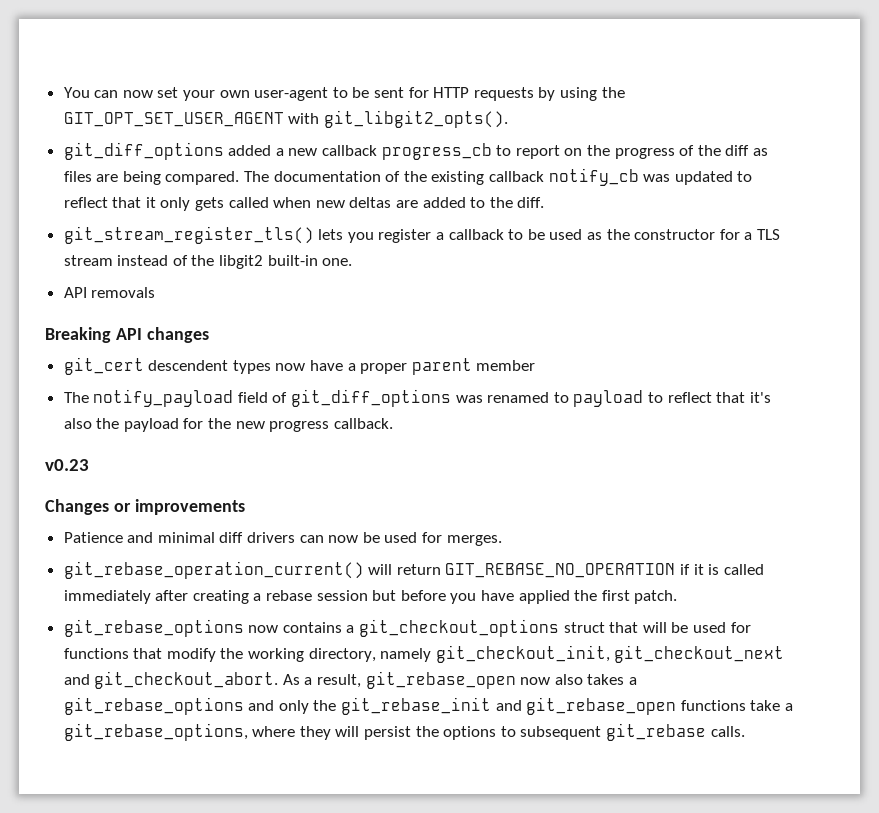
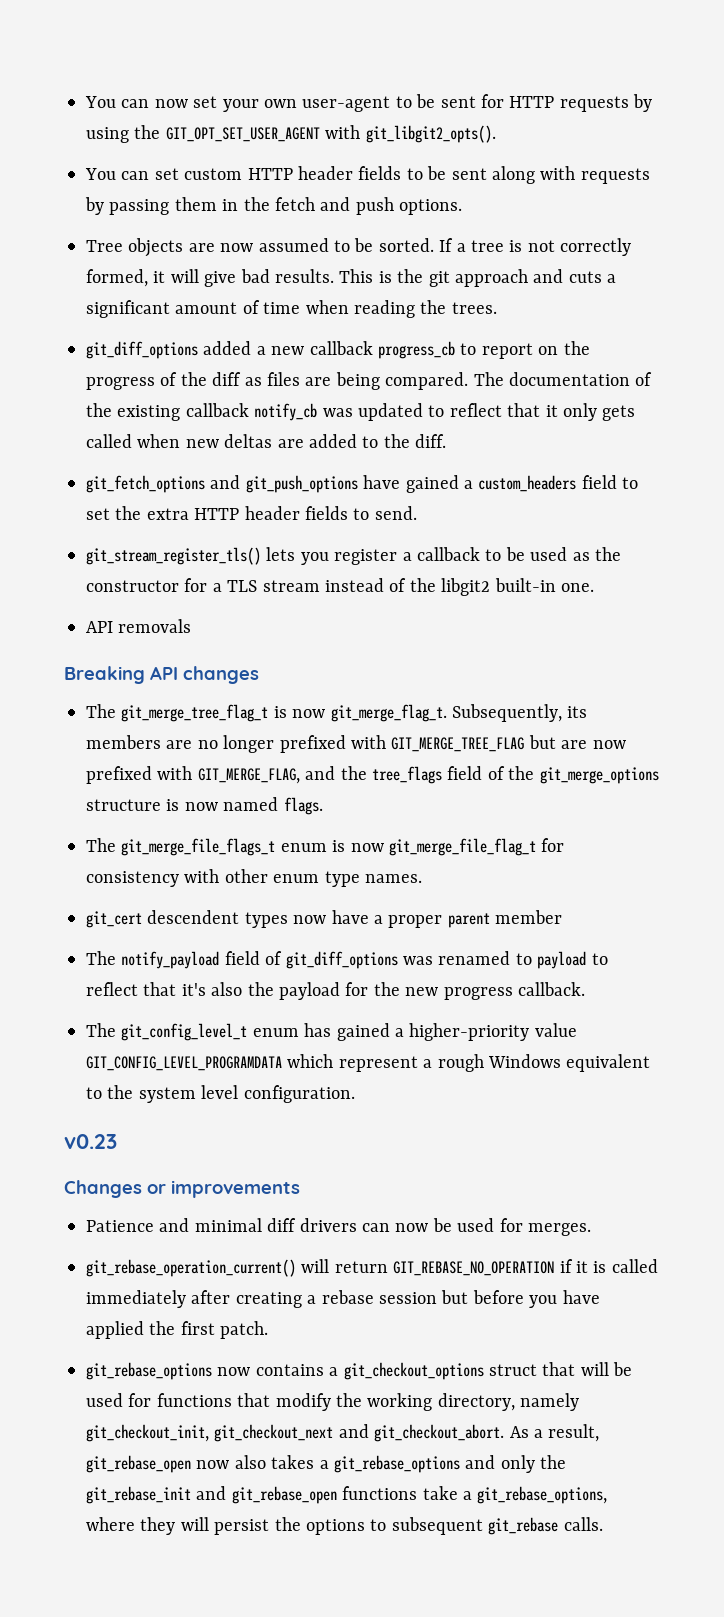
(508, 119) none -> [85,166,650,184] [85,197,463,215] [86,238,632,257] [86,269,617,287] [86,300,497,318] // You can set custom HTTP header fields to be sent along with requests by passing them in the fetch and push options. // Tree objects are now assumed to be sorted. If a tree is not correctly formed, it will give bad results. This is the git approach and cuts a significant amount of time when reading the trees.
(545, 202) none -> [86,475,639,493] [86,506,417,520] // git_fetch_options and git_push_options have gained a custom_headers field to set the extra HTTP header fields to send.
(209, 335) none -> [86,704,588,722] [86,735,626,753] [86,766,659,784] [86,797,323,815] [86,838,565,856] [86,869,422,887] // The git_merge_tree_flag_t is now git_merge_flag_t. Subsequently, its members are no longer prefixed with GIT_MERGE_TREE_FLAG but are now prefixed with GIT_MERGE_FLAG, and the tree_flags field of the git_merge_options structure is now named flags. // The git_merge_file_flags_t enum is now git_merge_file_flag_t for consistency with other enum type names.
(393, 423) none -> [86,1023,577,1041] [86,1054,651,1072] [86,1085,355,1103] // The git_config_level_t enum has gained a higher-priority value GIT_CONFIG_LEVEL_PROGRAMDATA which represent a rough Windows equivalent to the system level configuration.

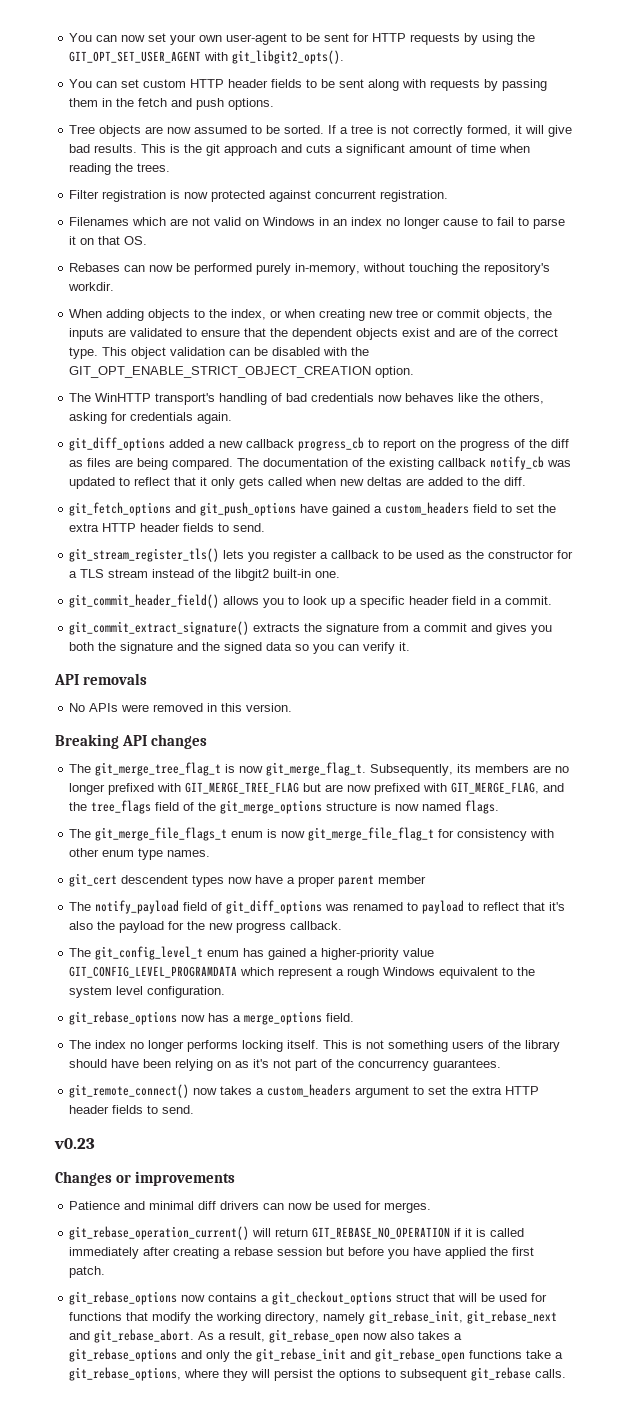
(497, 308) none -> [69,190,449,202] [69,217,566,229] [69,236,148,245] [69,263,551,275] [68,282,115,291] [69,309,553,321] [69,328,559,340] [69,347,370,359] [69,366,415,378] [69,393,545,405] [69,412,233,424] // Filter registration is now protected against concurrent registration. // Filenames which are not valid on Windows in an index no longer cause to fail to parse it on that OS. // Rebases can now be performed purely in-memory, without touching the repository's workdir. // When adding objects to the index, or when creating new tree or commit objects, the inputs are validated to ensure that the dependent objects exist and are of the correct type. This object validation can be disabled with the GIT_OPT_ENABLE_STRICT_OBJECT_CREATION option. // The WinHTTP transport's handling of bad credentials now behaves like the others, asking for credentials again.
[86,619,192,633] API removals -> [69,594,553,608] [69,621,553,635] [69,642,411,654] [54,673,148,685] [69,703,293,712] git_commit_header_field() allows you to look up a specific header field in a commit. // git_commit_extract_signature() extracts the signature from a commit and gives you both the signature and the signed data so you can verify it. // API removals // No APIs were removed in this version.
(355, 1094) none -> [69,1011,355,1025] [69,1040,561,1052] [69,1059,502,1071] [69,1084,540,1098] [69,1105,195,1114] // git_rebase_options now has a merge_options field. // The index no longer performs locking itself. This is not something users of the library should have been relying on as it's not part of the concurrency guarantees. // git_remote_connect() now takes a custom_headers argument to set the extra HTTP header fields to send.
[86,1424,505,1442] git_checkout_init, git_checkout_next and git_checkout_abort. -> [369,1310,558,1324] [69,1329,195,1343] git_rebase_init, git_rebase_next and git_rebase_abort.

